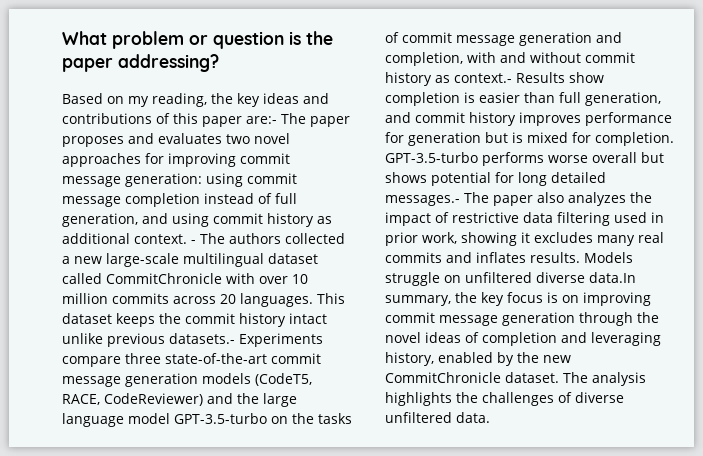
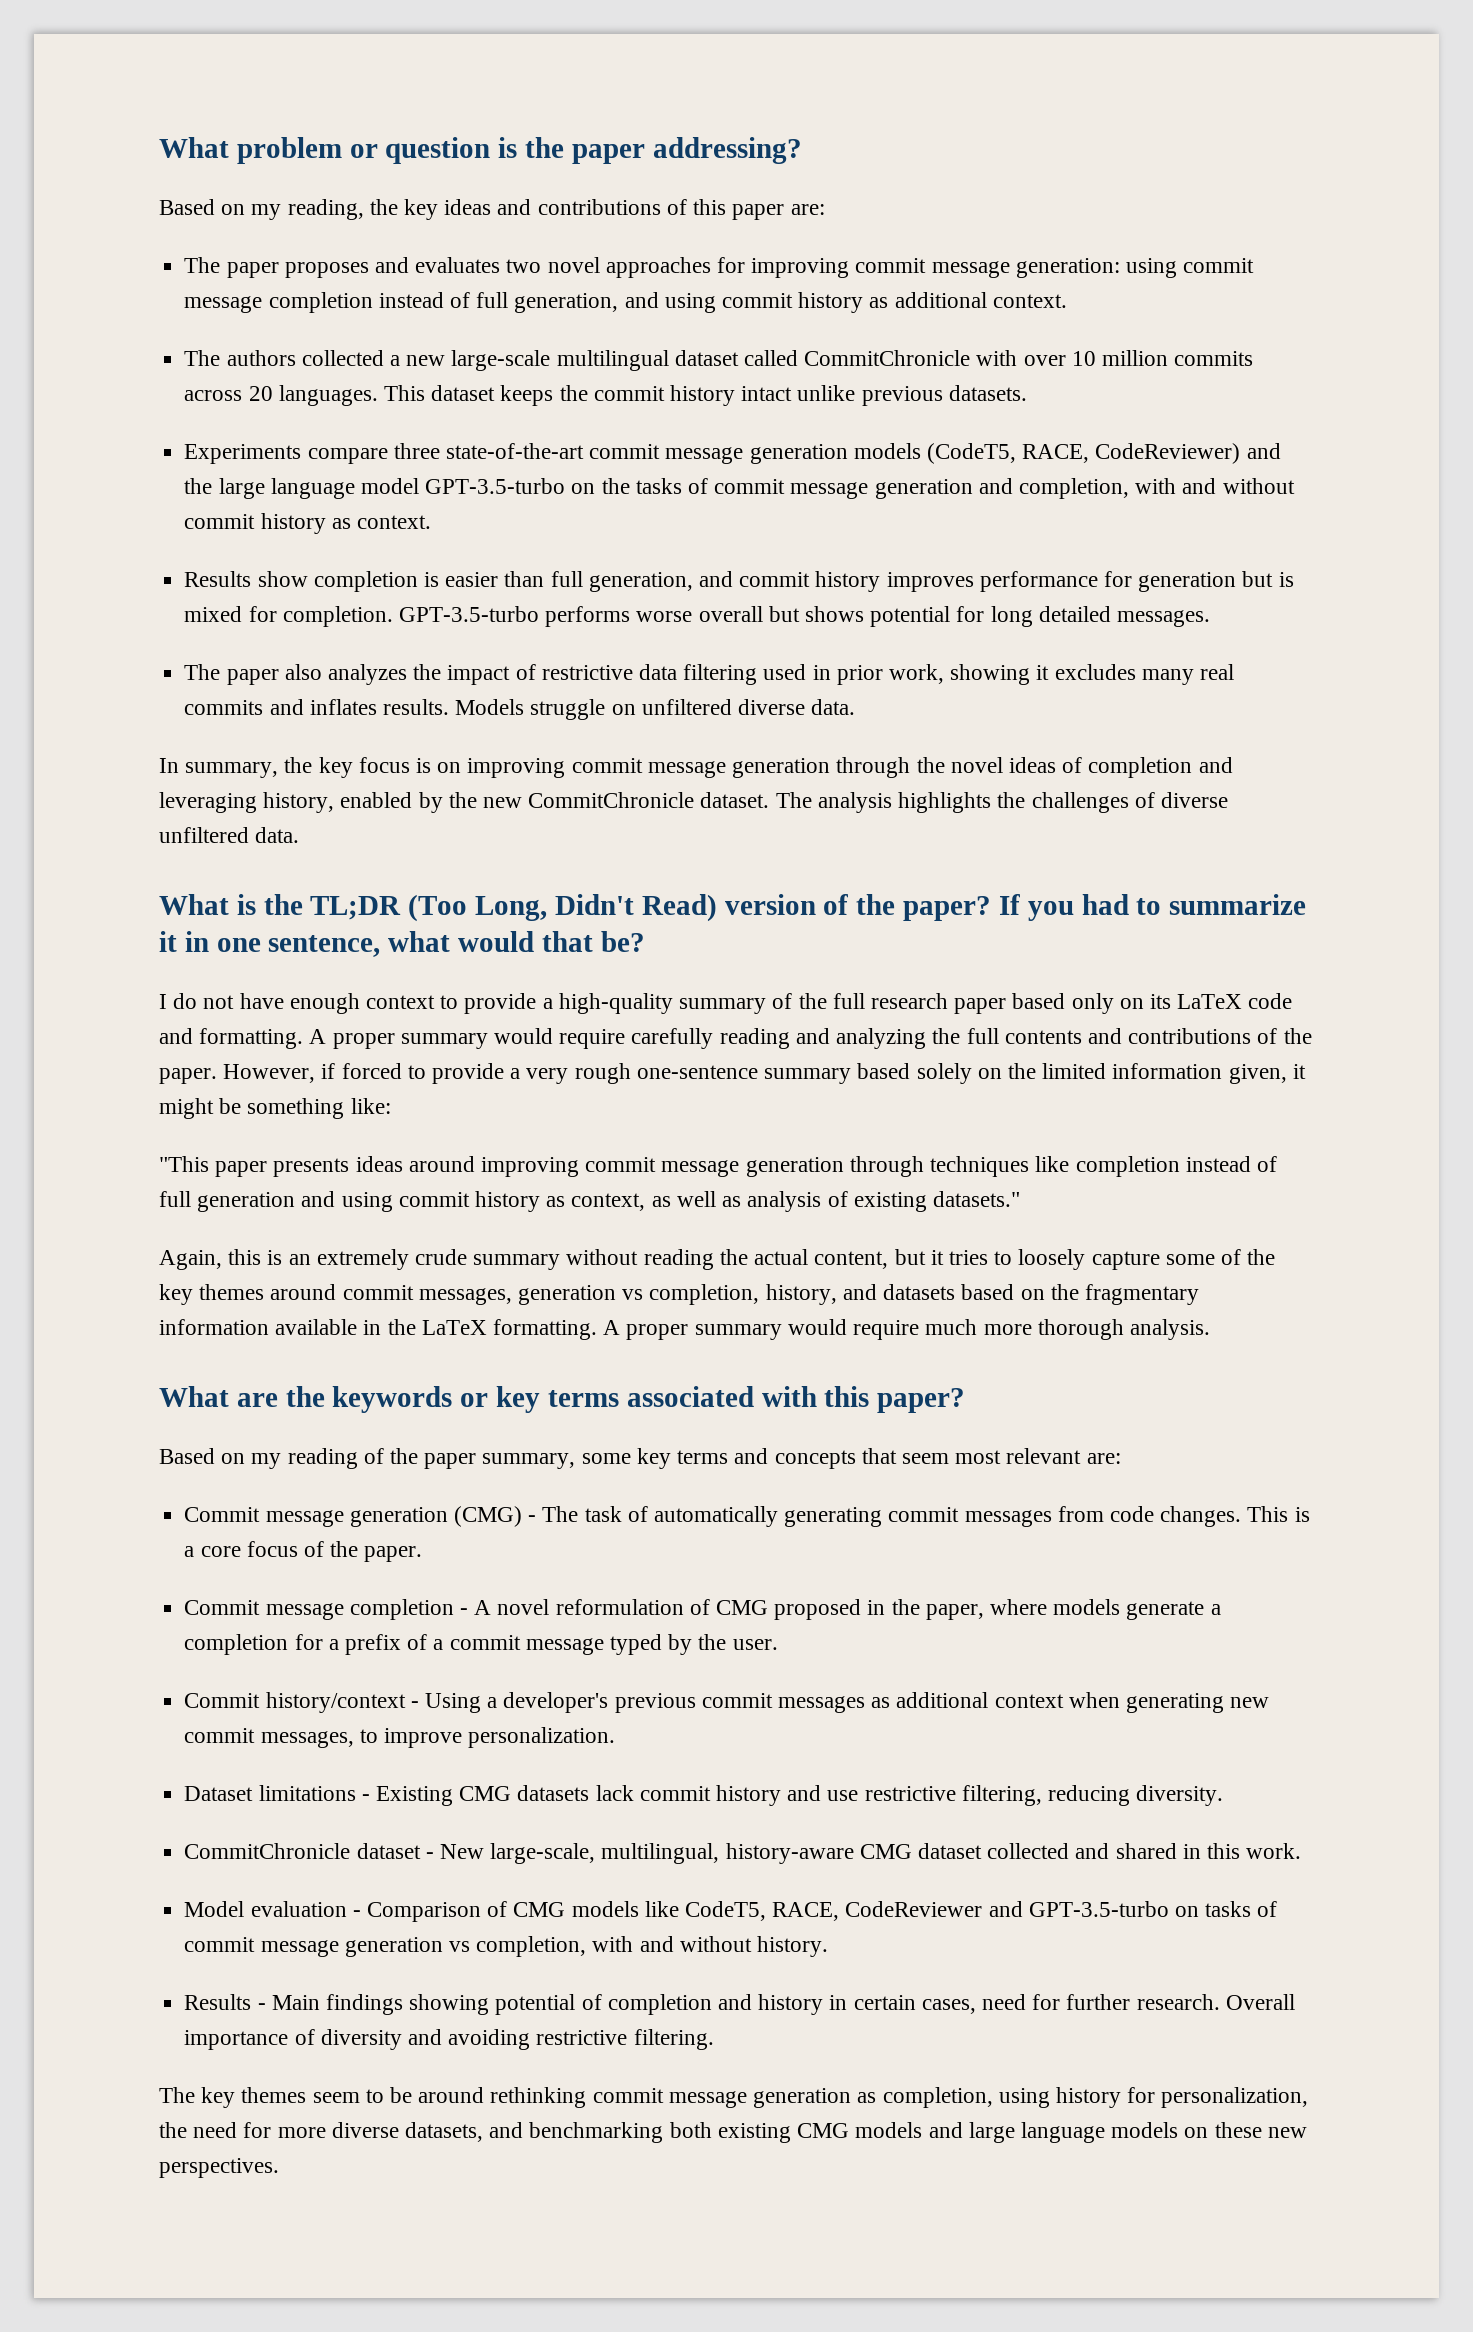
[246,116,277,124] are:- -> [790,204,825,215] are: //
[191,240,196,244] - -> (1067, 301) //
[169,333,235,344] datasets.- -> [948,385,1027,401] datasets. //
[454,73,512,83] context.- -> [356,515,431,529] context. //
[385,195,460,206] messages.- -> [1117,610,1211,627] messages. //
[589,272,636,283] data.In -> [811,699,856,715] [159,758,179,773] data. // In
(490, 417) none -> [159,894,1307,922] [159,931,645,957] [159,993,1293,1014] [159,1028,1312,1049] [159,1063,1306,1084] [159,1098,391,1119] [159,1156,1277,1177] [159,1191,1020,1212] [159,1249,1276,1270] [159,1284,1199,1305] [159,1319,1210,1340] [159,1386,966,1413] [159,1448,1121,1469] [184,1506,1310,1527] [184,1541,423,1562] [184,1599,1221,1620] [184,1634,778,1655] [184,1692,1270,1713] [184,1727,616,1748] [184,1785,1224,1806] [184,1843,1302,1864] [184,1901,1278,1922] [184,1936,828,1957] [184,1994,1295,2015] [184,2029,714,2050] [159,2087,1309,2108] [159,2122,1307,2143] [159,2158,279,2178] // What is the TL;DR (Too Long, Didn't Read) version of the paper? If you had to summarize it in one sentence, what would that be? // I do not have enough context to provide a high-quality summary of the full research paper based only on its LaTeX code and formatting. A proper summary would require carefully reading and analyzing the full contents and contributions of the paper. However, if forced to provide a very rough one-sentence summary based solely on the limited information given, it might be something like: // "This paper presents ideas around improving commit message generation through techniques like completion instead of full generation and using commit history as context, as well as analysis of existing datasets." // Again, this is an extremely crude summary without reading the actual content, but it tries to loosely capture some of the key themes around commit messages, generation vs completion, history, and datasets based on the fragmentary information available in the LaTeX formatting. A proper summary would require much more thorough analysis. // What are the keywords or key terms associated with this paper? // Based on my reading of the paper summary, some key terms and concepts that seem most relevant are: // Commit message generation (CMG) - The task of automatically generating commit messages from code changes. This is a core focus of the paper. // Commit message completion - A novel reformulation of CMG proposed in the paper, where models generate a completion for a prefix of a commit message typed by the user. // Commit history/context - Using a developer's previous commit messages as additional context when generating new commit messages, to improve personalization. // Dataset limitations - Existing CMG datasets lack commit history and use restrictive filtering, reducing diversity. // CommitChronicle dataset - New large-scale, multilingual, history-aware CMG dataset collected and shared in this work. // Model evaluation - Comparison of CMG models like CodeT5, RACE, CodeReviewer and GPT-3.5-turbo on tasks of commit message generation vs completion, with and without history. // Results - Main findings showing potential of completion and history in certain cases, need for further research. Overall importance of diversity and avoiding restrictive filtering. // The key themes seem to be around rethinking commit message generation as completion, using history for personalization, the need for more diverse datasets, and benchmarking both existing CMG models and large language models on these new perspectives.

